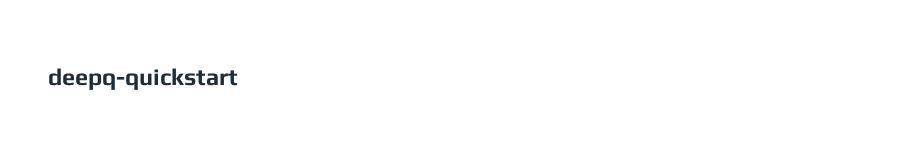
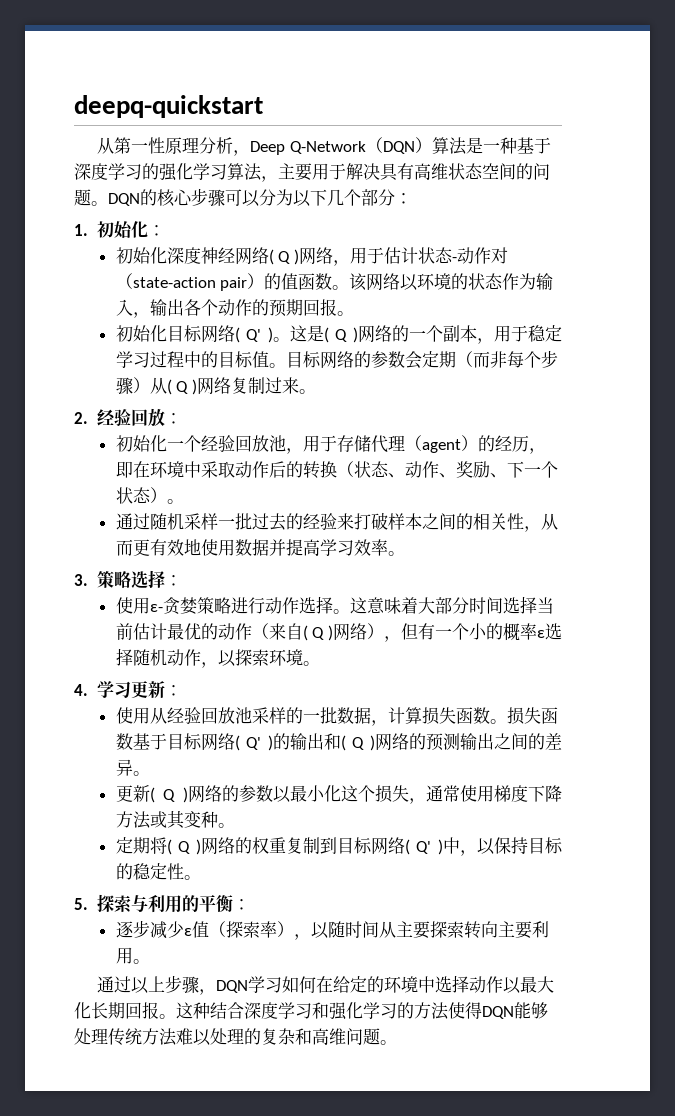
(238, 79) none -> [96,137,551,156] [74,163,550,182] [74,188,412,207] [74,221,165,238] [115,247,508,266] [115,273,554,291] [115,299,354,318] [115,325,562,344] [115,350,558,369] [115,377,316,395] [74,408,182,427] [115,435,546,454] [115,461,558,479] [115,487,184,504] [115,512,558,532] [115,539,405,556] [74,570,182,588] [115,596,554,615] [115,623,562,642] [115,648,320,668] [74,681,182,698] [115,707,558,726] [115,733,562,751] [115,759,150,776] [115,785,562,804] [115,810,235,829] [115,837,563,856] [115,863,201,880] [74,894,250,913] [115,920,549,940] [115,947,150,964] [96,975,554,995] [74,1002,548,1020] [74,1028,397,1046] // 从第一性原理分析，Deep Q-Network（DQN）算法是一种基于深度学习的强化学习算法，主要用于解决具有高维状态空间的问题。DQN的核心步骤可以分为以下几个部分： // 1.初始化： // 初始化深度神经网络( Q )网络，用于估计状态-动作对（state-action pair）的值函数。该网络以环境的状态作为输入，输出各个动作的预期回报。 // 初始化目标网络( Q' )。这是( Q )网络的一个副本，用于稳定学习过程中的目标值。目标网络的参数会定期（而非每个步骤）从( Q )网络复制过来。 // 2.经验回放： // 初始化一个经验回放池，用于存储代理（agent）的经历，即在环境中采取动作后的转换（状态、动作、奖励、下一个状态）。 // 通过随机采样一批过去的经验来打破样本之间的相关性，从而更有效地使用数据并提高学习效率。 // 3.策略选择： // 使用ε-贪婪策略进行动作选择。这意味着大部分时间选择当前估计最优的动作（来自( Q )网络），但有一个小的概率ε选择随机动作，以探索环境。 // 4.学习更新： // 使用从经验回放池采样的一批数据，计算损失函数。损失函数基于目标网络( Q' )的输出和( Q )网络的预测输出之间的差异。 // 更新( Q )网络的参数以最小化这个损失，通常使用梯度下降方法或其变种。 // 定期将( Q )网络的权重复制到目标网络( Q' )中，以保持目标的稳定性。 // 5.探索与利用的平衡： // 逐步减少ε值（探索率），以随时间从主要探索转向主要利用。 // 通过以上步骤，DQN学习如何在给定的环境中选择动作以最大化长期回报。这种结合深度学习和强化学习的方法使得DQN能够处理传统方法难以处理的复杂和高维问题。

